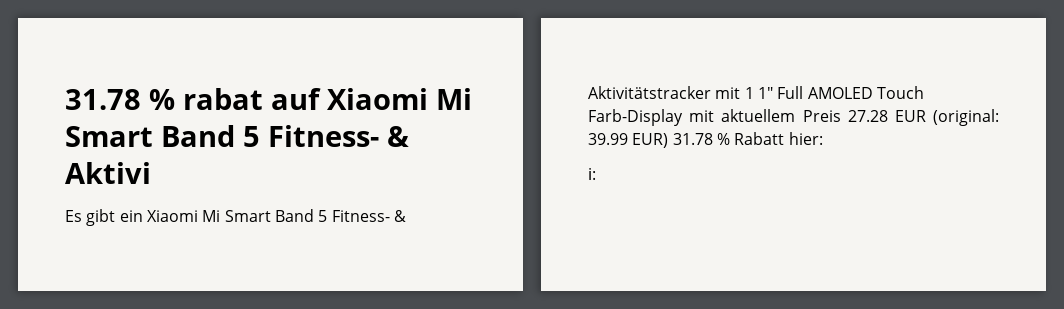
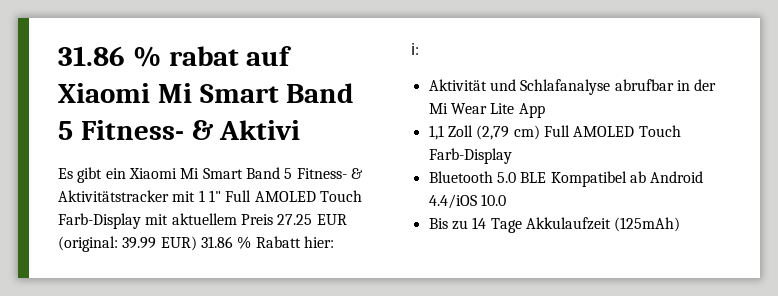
[65,89,141,110] 31.78 -> [58,46,125,66] 31.86
[847,110,888,122] 27.28 -> [277,214,313,225] 27.25
[672,133,713,145] 31.78 -> [200,236,233,248] 31.86
(596, 174) none -> [428,79,717,95] [428,103,545,118] [428,125,681,140] [428,148,512,164] [428,171,704,187] [428,194,506,209] [428,217,681,233] // Aktivität und Schlafanalyse abrufbar in der Mi Wear Lite App // 1,1 Zoll (2,79 cm) Full AMOLED Touch Farb-Display // Bluetooth 5.0 BLE Kompatibel ab Android 4.4/iOS 10.0 // Bis zu 14 Tage Akkulaufzeit (125mAh)

